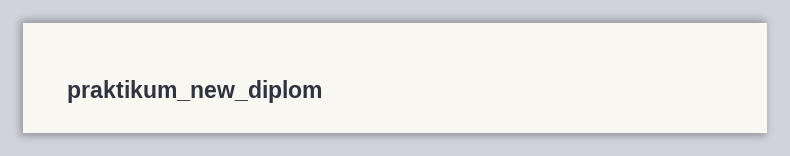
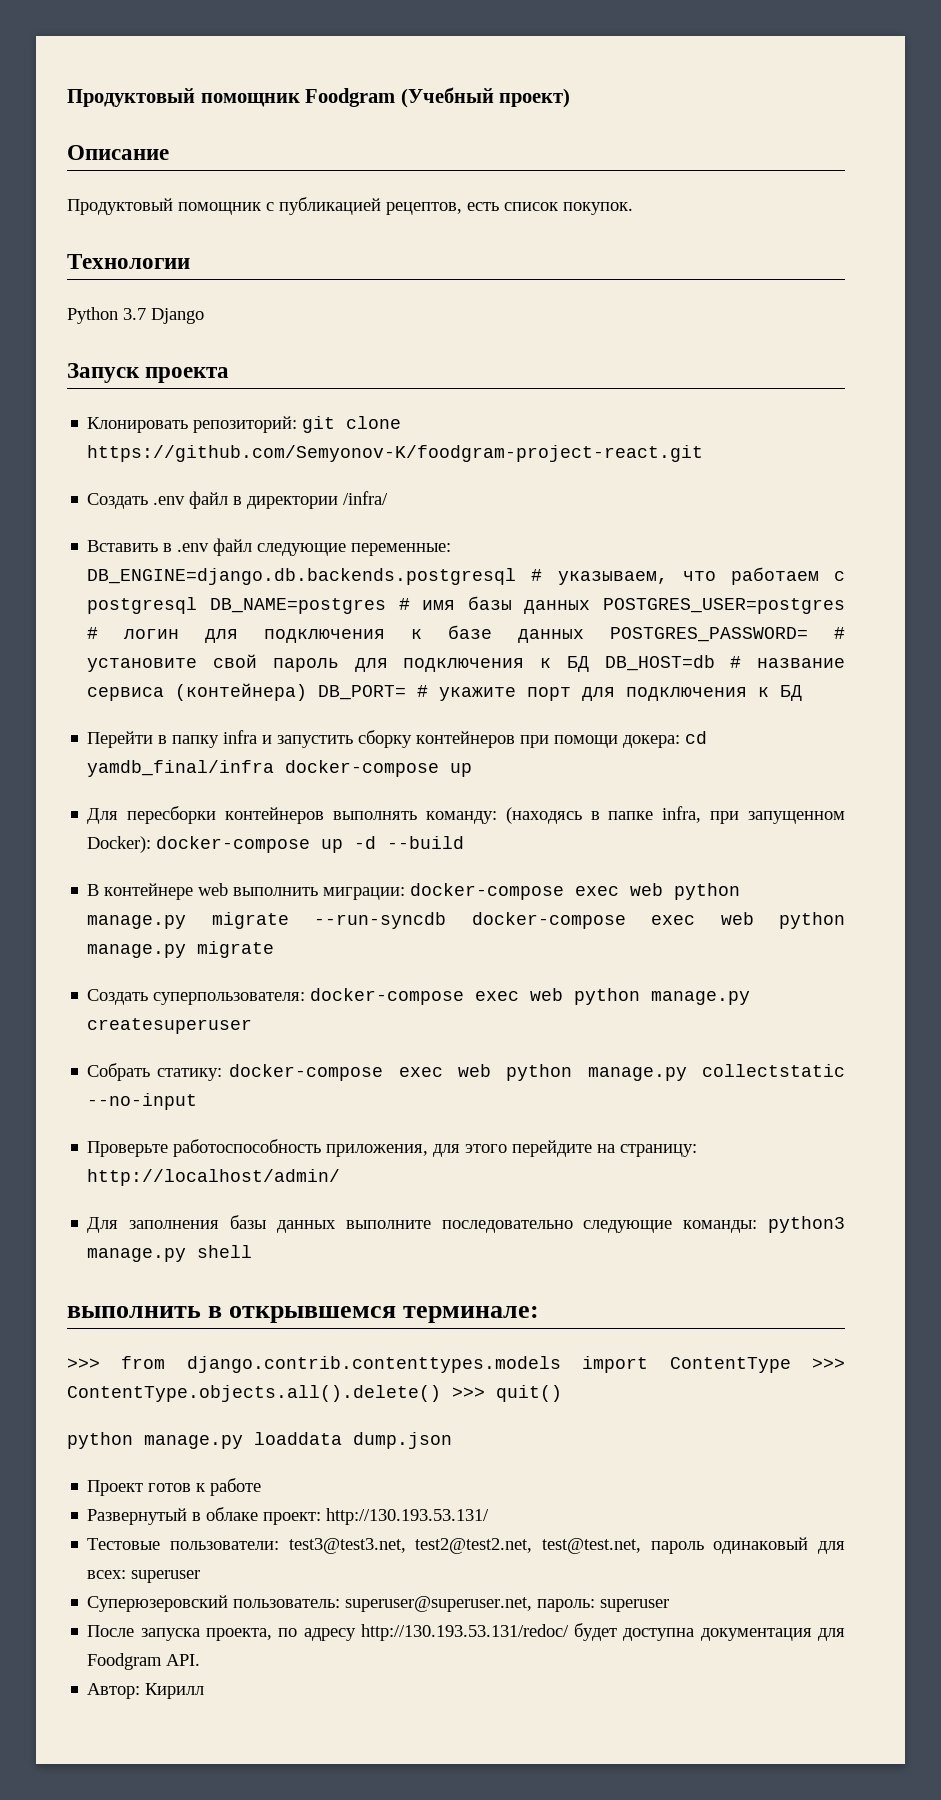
[67,80,322,103] praktikum_new_diplom -> [67,87,571,108] [67,145,169,160] [67,197,633,215] [67,254,190,269] [67,307,204,324] [67,363,230,383] [87,416,402,433] [87,445,704,462] [87,491,389,509] [87,538,452,556] [87,567,845,585] [87,596,845,614] [87,625,845,643] [87,654,846,672] [87,683,803,701] [87,730,708,748] [87,760,473,777] [87,806,846,824] [87,836,465,853] [87,883,741,900] [87,912,846,929] [87,941,275,958] [87,988,751,1005] [87,1018,253,1034] [87,1063,845,1081] [87,1093,198,1110] [87,1139,698,1157] [87,1169,341,1186] [87,1215,845,1233] [87,1245,253,1262] [67,1306,540,1323] [67,1356,845,1373] [67,1385,562,1402] [67,1432,452,1449] [87,1478,262,1496] [87,1507,490,1525] [87,1537,845,1554] [87,1570,201,1583] [87,1595,670,1612] [87,1623,846,1641] [87,1653,201,1670] [87,1683,205,1699] Продуктовый помощник Foodgram (Учебный проект) // Описание // Продуктовый помощник с публикацией рецептов, есть список покупок. // Технологии // Python 3.7 Django // Запуск проекта // Клонировать репозиторий: git clone https://github.com/Semyonov-K/foodgram-project-react.git // Создать .env файл в директории /infra/ // Вставить в .env файл следующие переменные: DB_ENGINE=django.db.backends.postgresql # указываем, что работаем с postgresql DB_NAME=postgres # имя базы данных POSTGRES_USER=postgres # логин для подключения к базе данных POSTGRES_PASSWORD= # установите свой пароль для подключения к БД DB_HOST=db # название сервиса (контейнера) DB_PORT= # укажите порт для подключения к БД // Перейти в папку infra и запустить сборку контейнеров при помощи докера: cd yamdb_final/infra docker-compose up // Для пересборки контейнеров выполнять команду: (находясь в папке infra, при запущенном Docker): docker-compose up -d --build // В контейнере web выполнить миграции: docker-compose exec web python manage.py migrate --run-syncdb docker-compose exec web python manage.py migrate // Создать суперпользователя: docker-compose exec web python manage.py createsuperuser // Собрать статику: docker-compose exec web python manage.py collectstatic --no-input // Проверьте работоспособность приложения, для этого перейдите на страницу: http://localhost/admin/ // Для заполнения базы данных выполните последовательно следующие команды: python3 manage.py shell // выполнить в открывшемся терминале: // >>> from django.contrib.contenttypes.models import ContentType >>> ContentType.objects.all().delete() >>> quit() // python manage.py loaddata dump.json // Проект готов к работе // Развернутый в облаке проект: http://130.193.53.131/ // Тестовые пользователи: test3@test3.net, test2@test2.net, test@test.net, пароль одинаковый для всех: superuser // Суперюзеровский пользователь: superuser@superuser.net, пароль: superuser // После запуска проекта, по адресу http://130.193.53.131/redoc/ будет доступна документация для Foodgram API. // Автор: Кирилл

